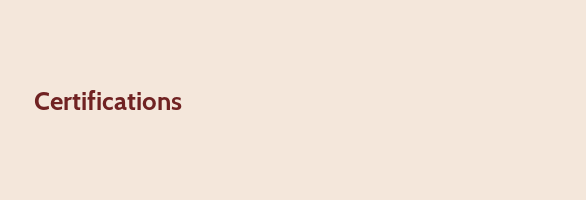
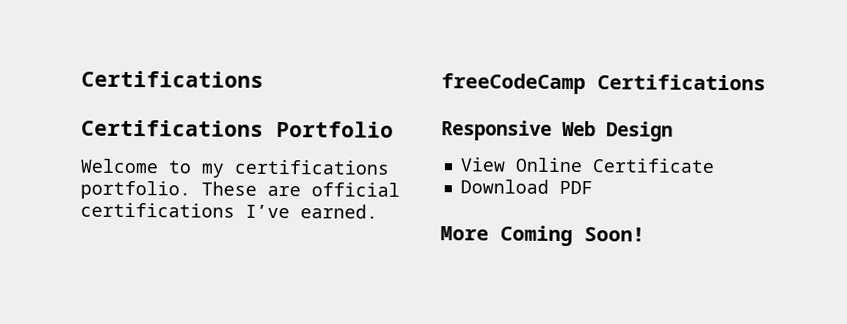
[34,90,182,110] Certifications -> [81,70,264,88] [81,119,394,138] [80,158,390,178] [80,180,400,200] [80,202,378,219] [441,73,766,95] [441,120,673,142] [459,157,715,173] [459,179,593,195] [440,225,645,247] Certifications // Certifications Portfolio // Welcome to my certifications portfolio. These are official certifications I’ve earned. // freeCodeCamp Certifications // Responsive Web Design // View Online Certificate // Download PDF // More Coming Soon!

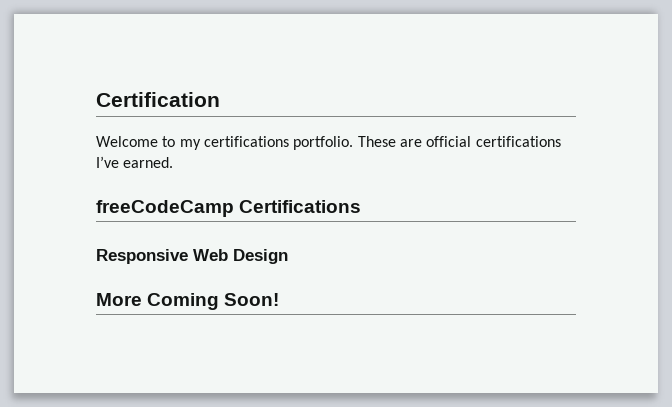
[81,70,264,88] [81,119,394,138] Certifications // Certifications Portfolio -> [96,92,220,107] Certification
[459,157,715,173] [459,179,593,195] // View Online Certificate // Download PDF -> (288, 256) none

